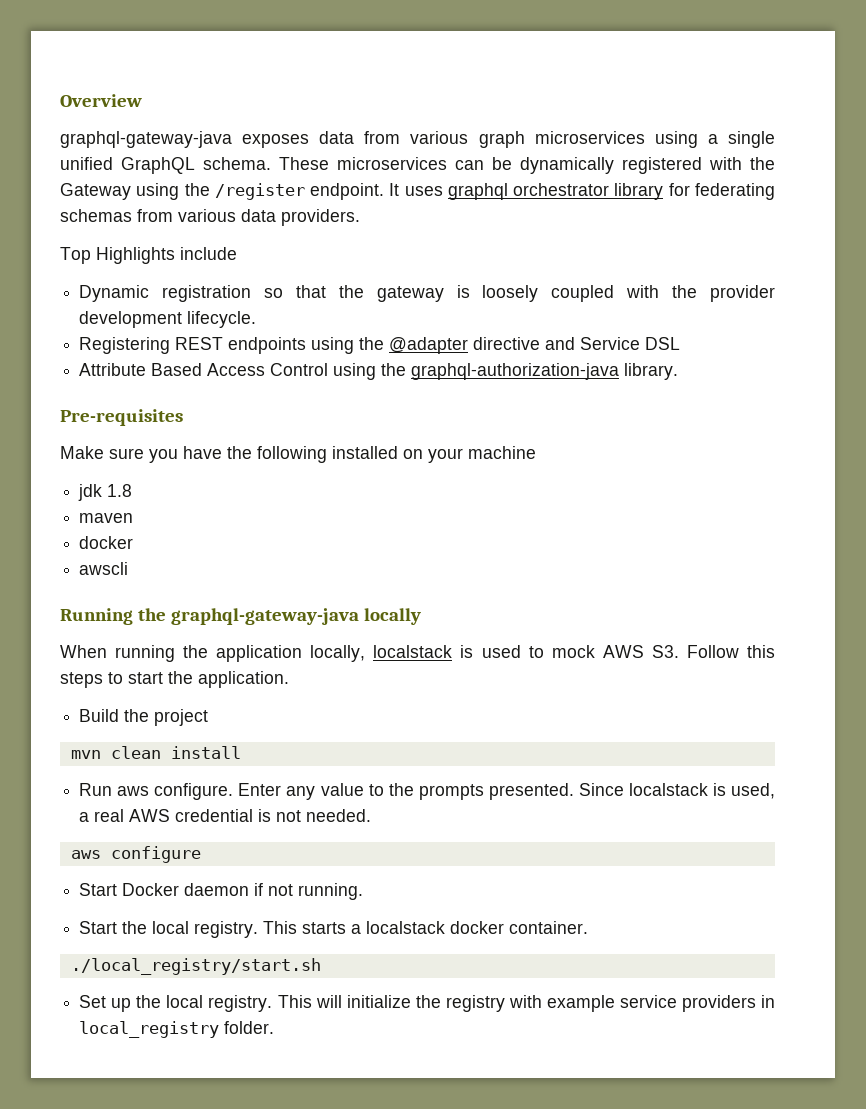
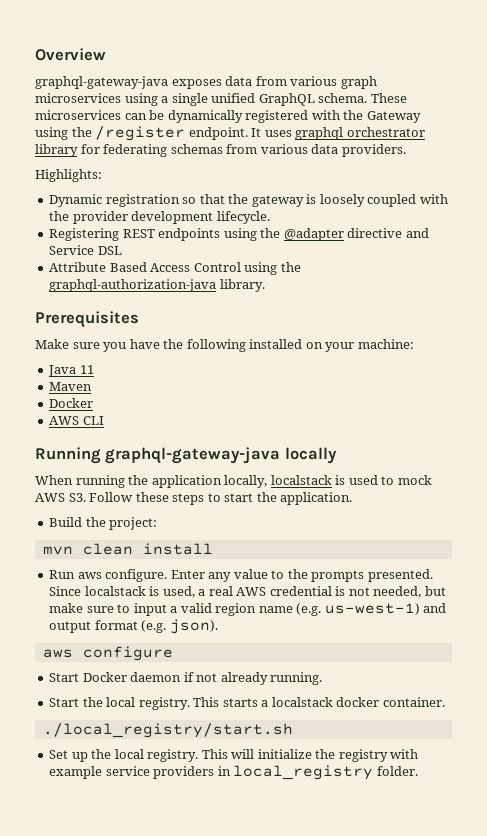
[60,247,237,264] Top Highlights include -> [35,169,102,182] Highlights:
[60,409,183,426] Pre-requisites -> [35,311,139,328] Prerequisites
[468,446,536,459] [78,484,133,501] [79,513,134,523] [79,536,134,549] [79,562,129,575] machine // jdk 1.8 // maven // docker // awscli -> [357,339,414,349] [48,365,94,377] [49,382,93,391] [49,398,94,408] [49,416,104,425] machine: // Java 11 // Maven // Docker // AWS CLI
[137,608,166,621] the -> (101, 455) none
[747,645,776,658] this -> [135,492,169,502] these
[154,709,209,726] project -> [109,517,158,530] project:
[306,809,372,822] needed. -> [373,586,446,598] [49,603,447,616] [49,619,218,634] needed, but make sure to input a valid region name (e.g. us-west-1) and output format (e.g. json).
(294, 890) none -> [220,672,268,685] already

